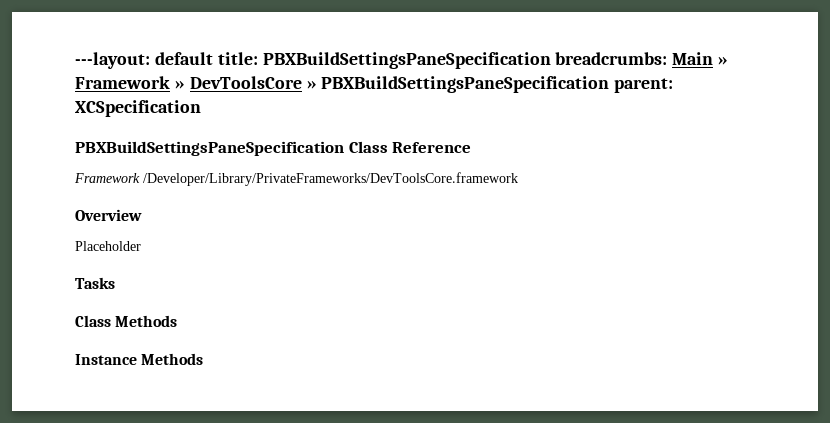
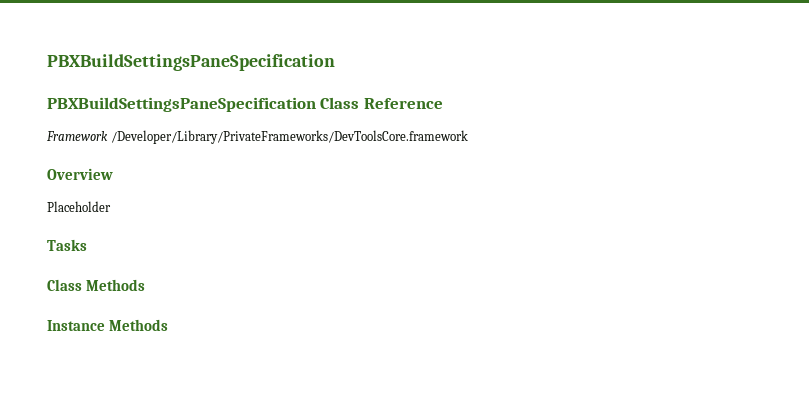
[75,52,729,69] [75,76,674,93] [75,100,201,117] ---layout: default title: PBXBuildSettingsPaneSpecification breadcrumbs: Main » Framework » DevToolsCore » PBXBuildSettingsPaneSpecification parent: XCSpecification -> [47,54,335,71] PBXBuildSettingsPaneSpecification

